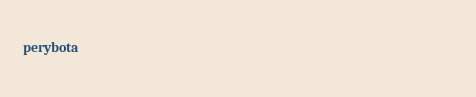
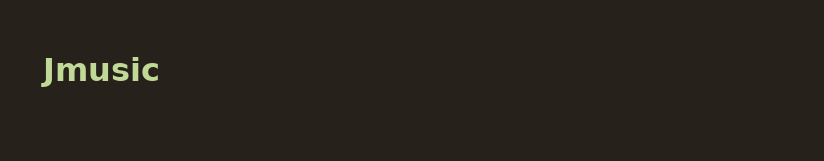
[23,41,79,55] perybota -> [41,57,160,87] Jmusic

